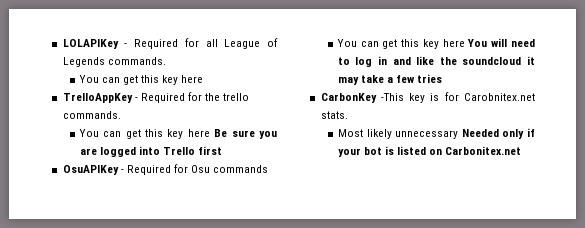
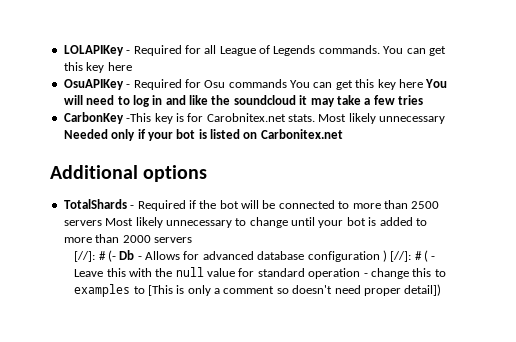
[78,75,204,85] [62,92,250,103] [62,111,121,119] [78,129,277,139] [79,146,223,157] // You can get this key here // TrelloAppKey - Required for the trello commands. // You can get this key here Be sure you are logged into Trello first -> [383,46,446,56] [63,62,132,73] You can get this key here
(269, 169) // -> (287, 83) none
(348, 115) // -> (315, 118) none
(522, 150) none -> [50,165,208,182] [63,199,440,211] [63,217,427,228] [63,234,192,243] [74,250,436,262] [74,267,446,279] [74,284,442,297] // Additional options // TotalShards - Required if the bot will be connected to more than 2500 servers Most likely unnecessary to change until your bot is added to more than 2000 servers // [//]: # (- Db - Allows for advanced database configuration ) [//]: # ( - Leave this with the null value for standard operation - change this to examples to [This is only a comment so doesn't need proper detail])

